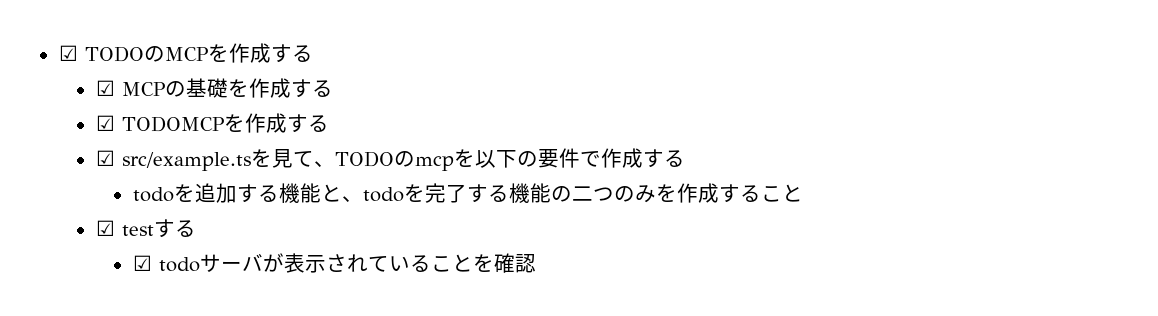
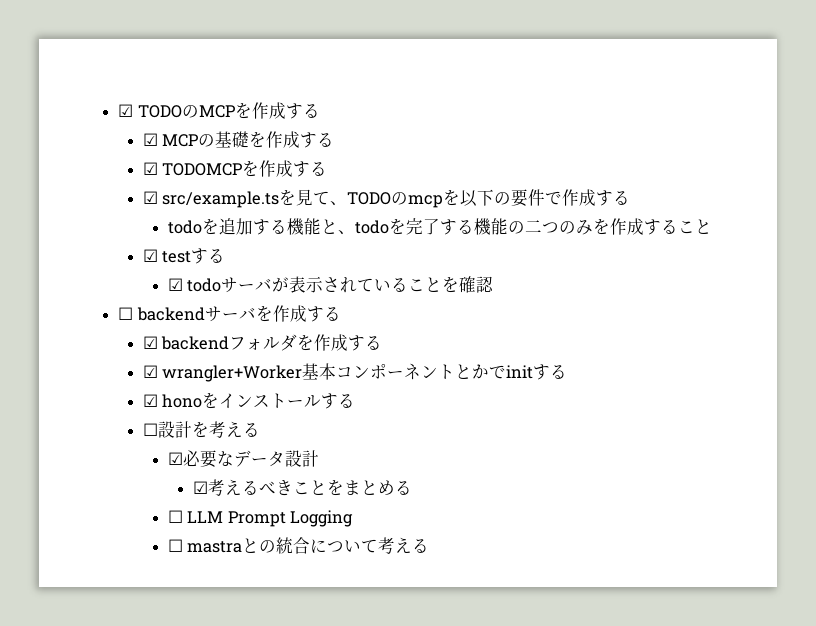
(536, 263) none -> [118,305,341,322] [143,334,383,351] [143,363,568,382] [143,392,356,409] [143,421,261,438] [167,450,319,468] [192,479,412,496] [167,510,354,527] [167,537,430,554] // ☐ backendサーバを作成する // ☑ backendフォルダを作成する // ☑ wrangler+Worker基本コンポーネントとかでinitする // ☑ honoをインストールする // ☐設計を考える // ☑必要なデータ設計 // ☑考えるべきことをまとめる // ☐ LLM Prompt Logging // ☐ mastraとの統合について考える

